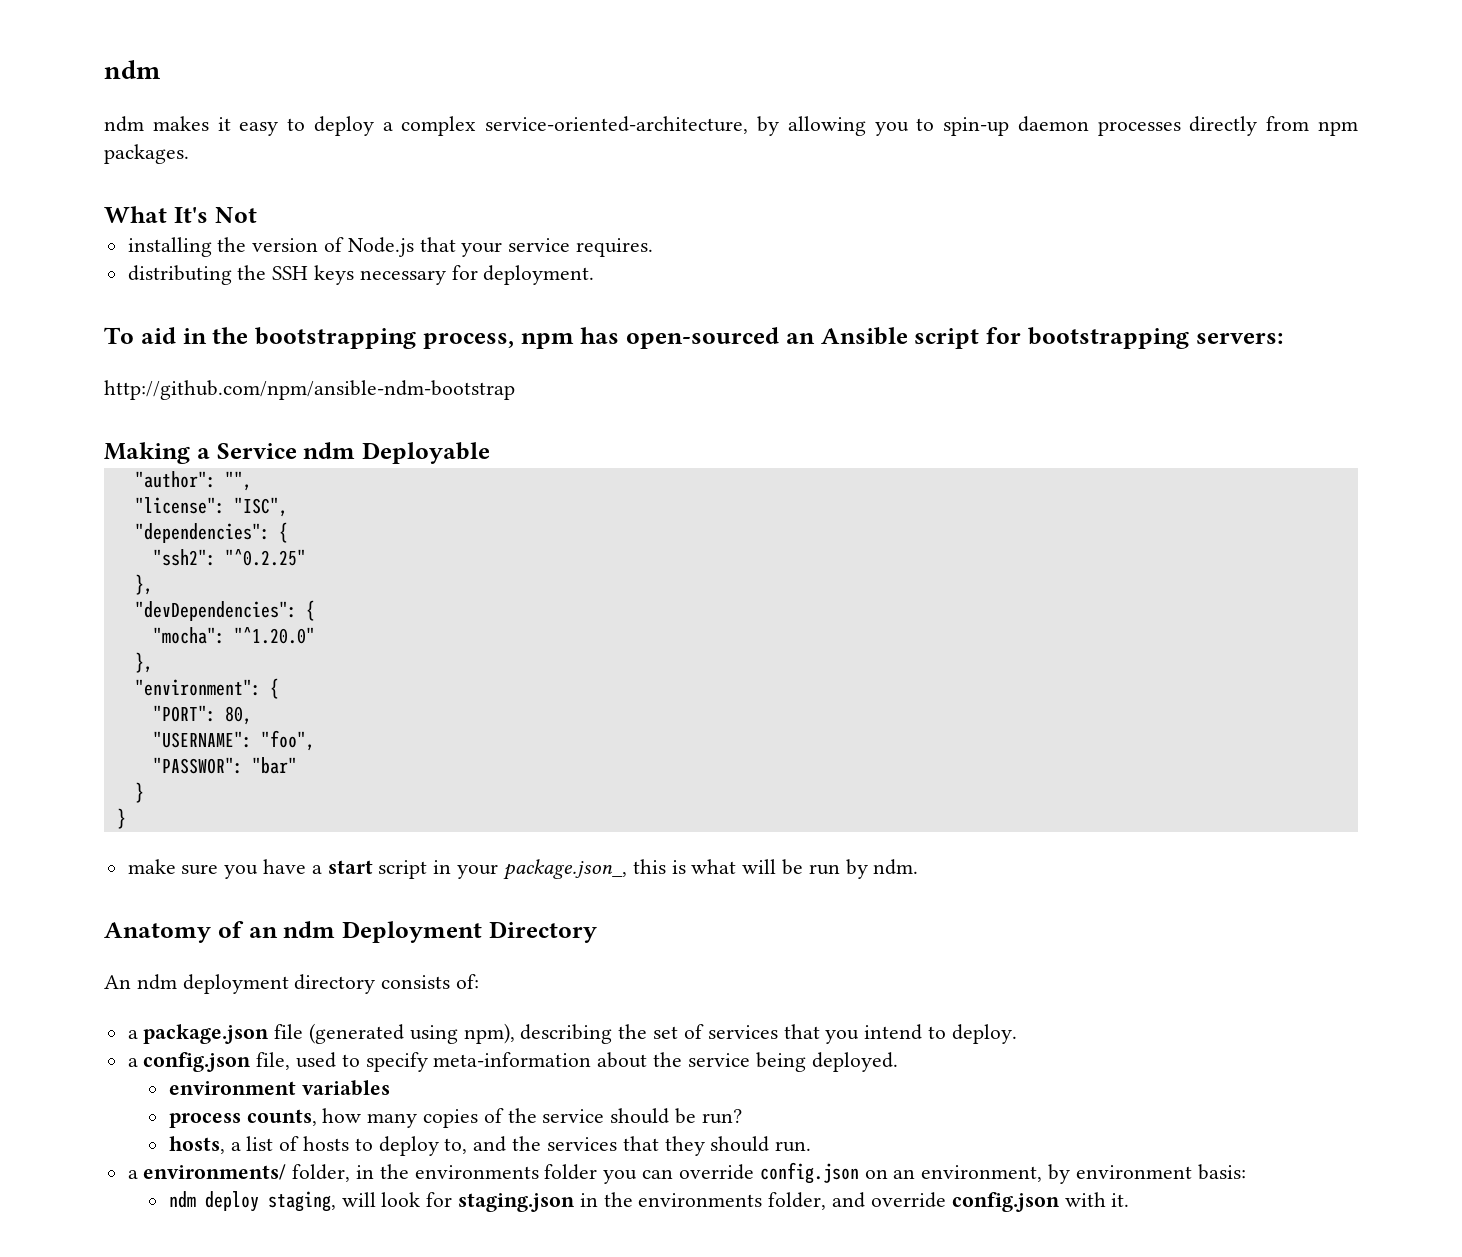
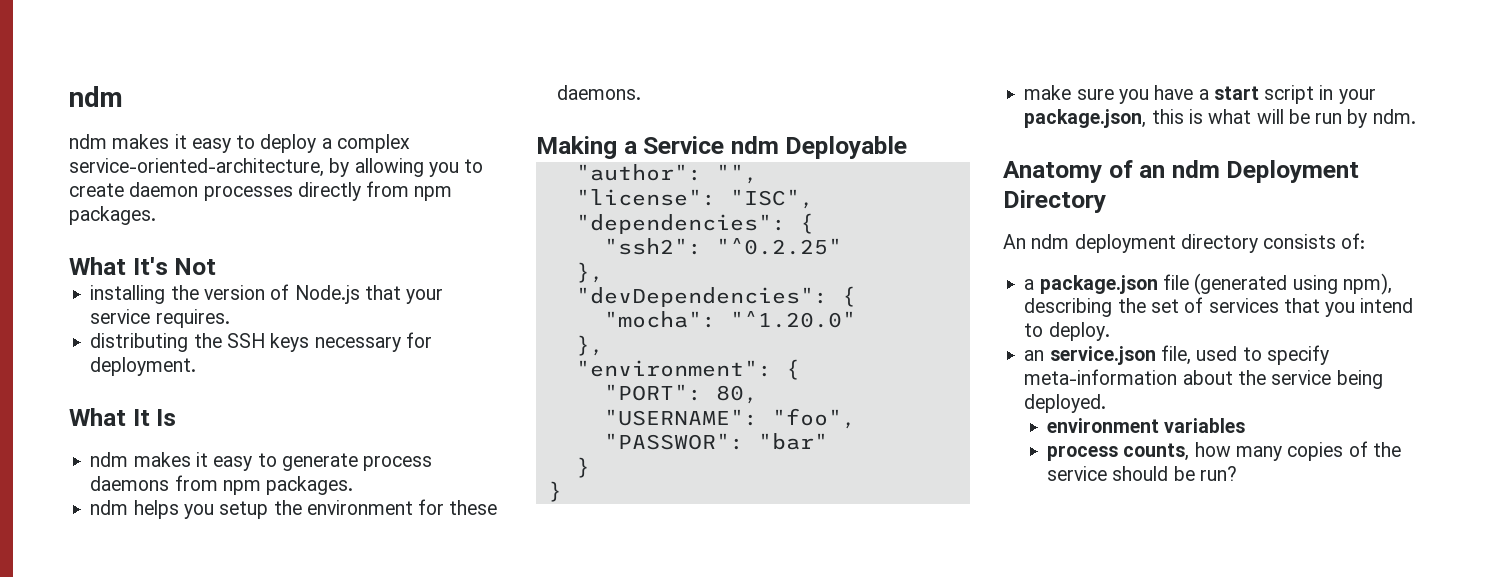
[943,117,1010,136] spin-up -> [69,183,124,197] create
[104,327,1283,349] [104,380,515,400] To aid in the bootstrapping process, npm has open-sourced an Ansible script for bootstrapping servers: // http://github.com/npm/ansible-ndm-bootstrap -> [69,408,177,426] [90,452,433,471] [90,475,354,495] [90,499,498,519] [557,85,642,100] What It Is // ndm makes it easy to generate process daemons from npm packages. // ndm helps you setup the environment for these daemons.
[502,859,627,880] package.json_, -> [1024,109,1147,128] package.json,
[127,1052,252,1072] a config.json -> [1024,346,1156,365] an service.json
[168,1136,812,1156] [127,1162,1246,1184] [168,1191,1130,1212] // hosts, a list of hosts to deploy to, and the services that they should run. // a environments/ folder, in the environments folder you can override config.json on an environment, by environment basis: // ndm deploy staging, will look for staging.json in the environments folder, and override config.json with it. -> (1238, 473) none

